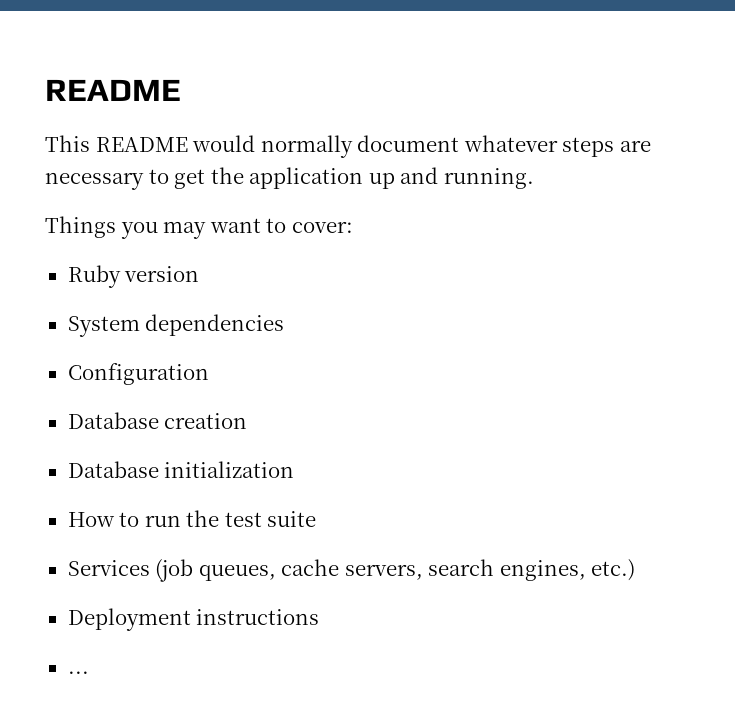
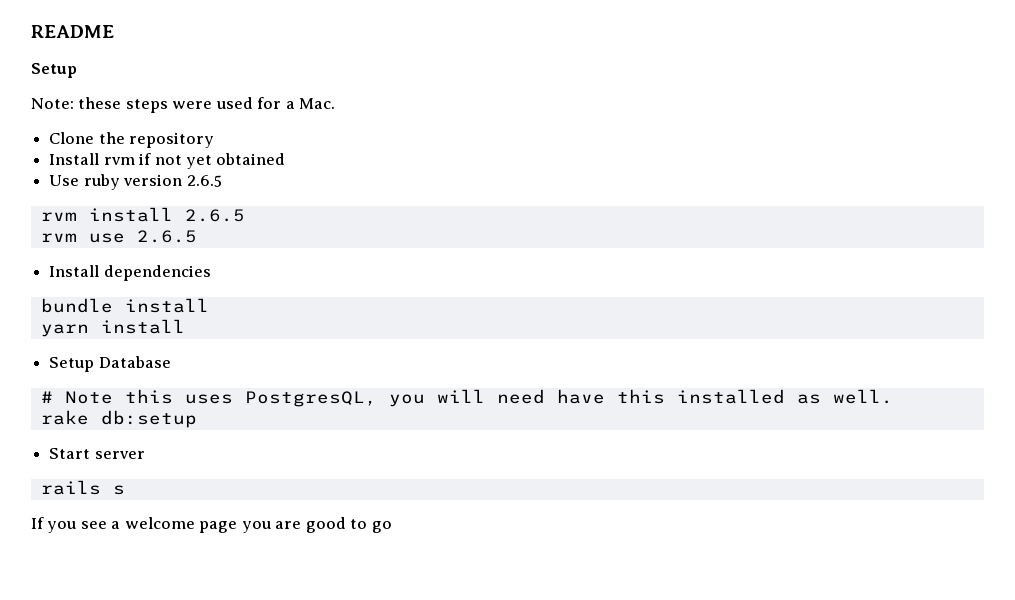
[45,135,651,158] [45,167,534,190] [45,216,353,239] [67,265,200,288] [67,314,285,337] [67,363,209,385] [67,412,248,429] [67,461,295,478] [67,510,317,527] [67,559,636,582] [67,608,320,631] [67,671,89,674] This README would normally document whatever steps are necessary to get the application up and running. // Things you may want to cover: // Ruby version // System dependencies // Configuration // Database creation // Database initialization // How to run the test suite // Services (job queues, cache servers, search engines, etc.) // Deployment instructions // ... -> [31,63,77,78] [31,97,336,113] [49,132,215,148] [49,153,286,169] [49,174,222,190] [40,207,245,222] [40,230,197,243] [49,265,211,281] [40,298,209,313] [40,319,185,337] [49,356,171,372] [40,389,893,407] [40,410,197,428] [49,448,145,459] [40,480,125,495] [31,517,392,533] Setup // Note: these steps were used for a Mac. // Clone the repository // Install rvm if not yet obtained // Use ruby version 2.6.5 // rvm install 2.6.5 // rvm use 2.6.5 // Install dependencies // bundle install // yarn install // Setup Database // # Note this uses PostgresQL, you will need have this installed as well. // rake db:setup // Start server // rails s // If you see a welcome page you are good to go

